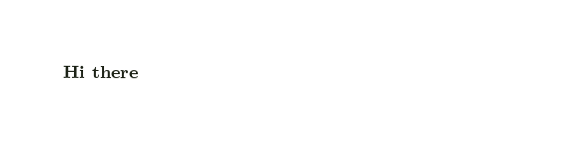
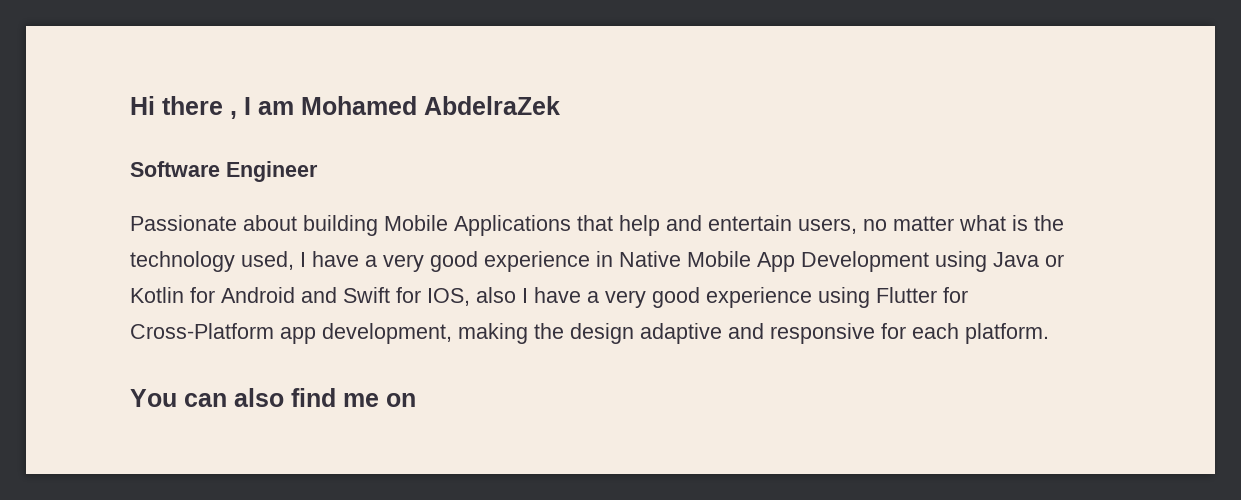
(139, 72) none -> [230,96,560,119] [130,161,318,182] [130,215,1064,236] [130,251,1064,272] [130,287,968,308] [130,323,1049,344] [130,388,416,407] , I am Mohamed AbdelraZek // Software Engineer // Passionate about building Mobile Applications that help and entertain users, no matter what is the technology used, I have a very good experience in Native Mobile App Development using Java or Kotlin for Android and Swift for IOS, also I have a very good experience using Flutter for Cross-Platform app development, making the design adaptive and responsive for each platform. // You can also find me on

